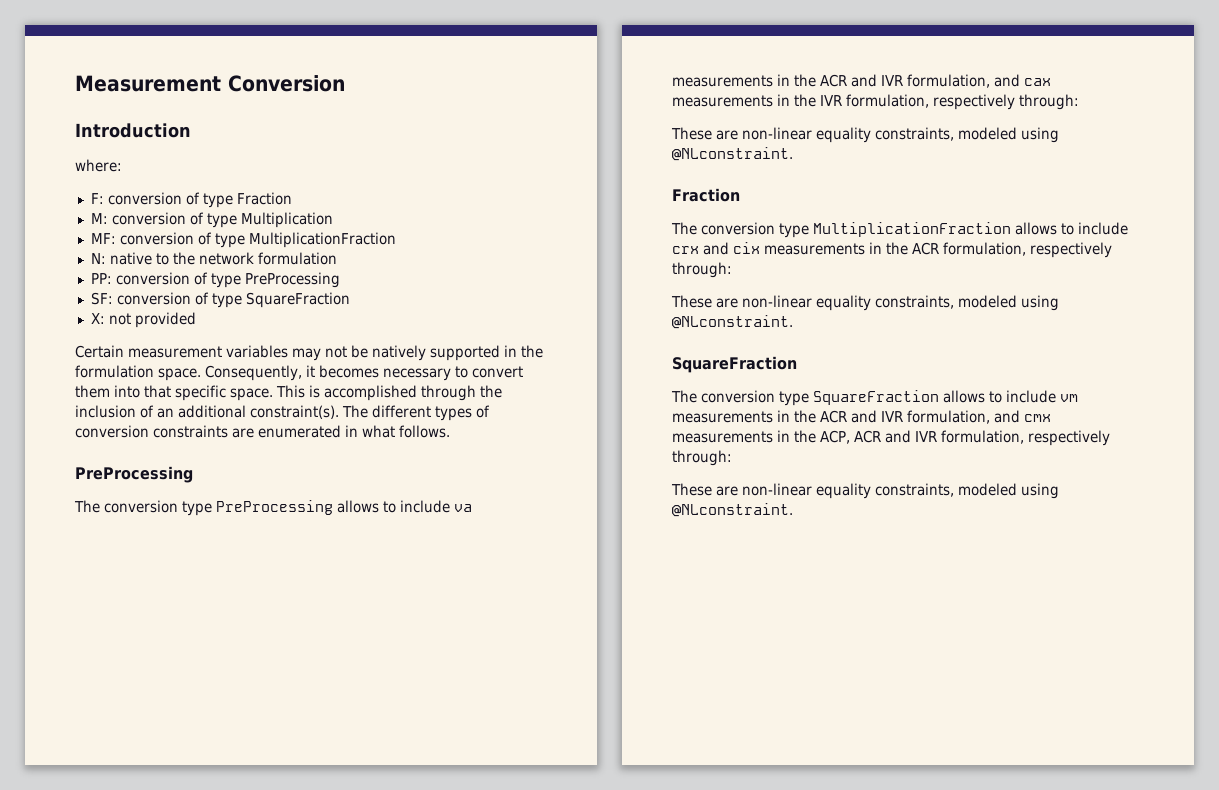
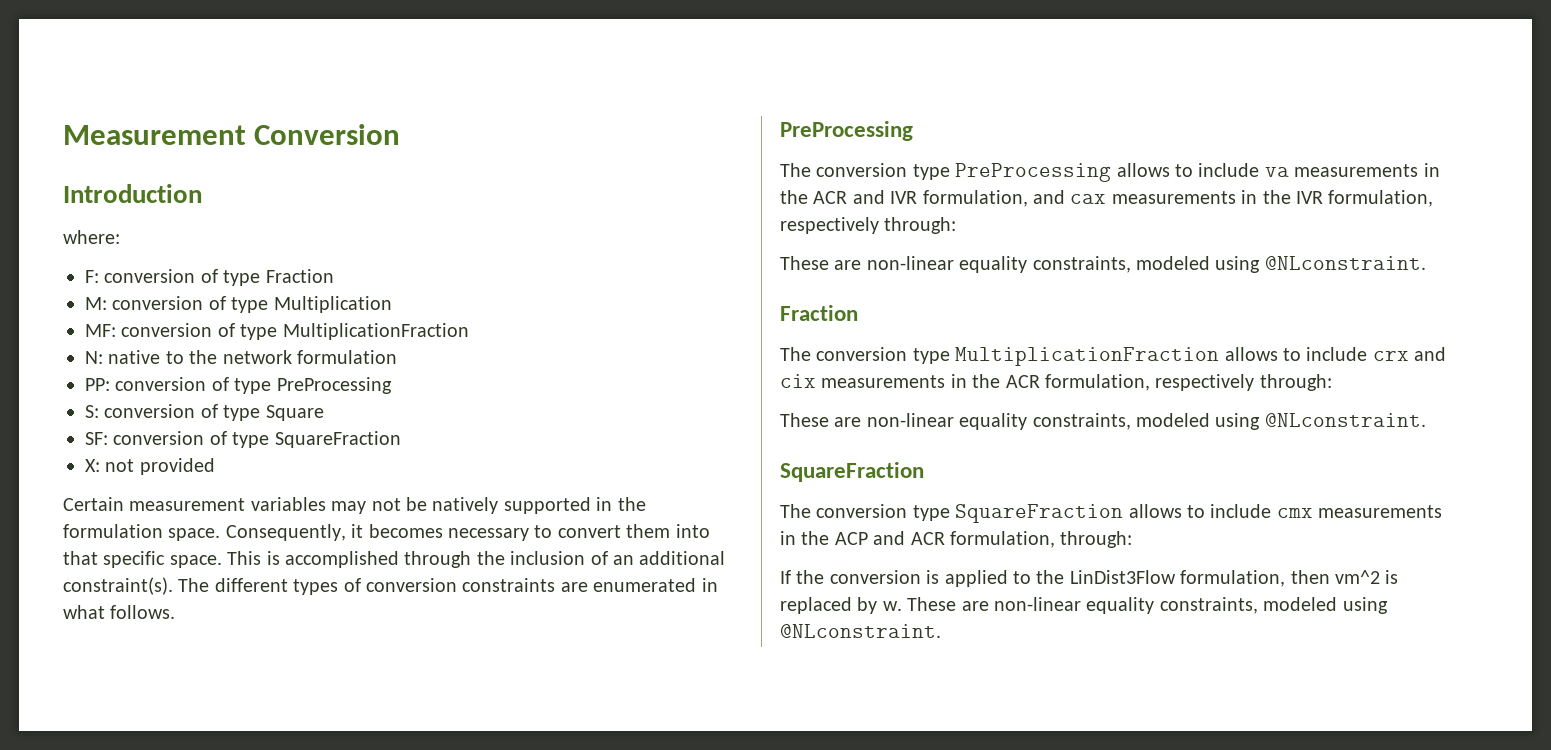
(340, 280) none -> [85,404,324,421] // S: conversion of type Square
[1060,394,1078,402] [672,410,1051,424] [672,430,1110,446] [672,450,732,466] vm measurements in the ACR and IVR formulation, and cmx measurements in the ACP, ACR and IVR formulation, respectively through: // -> [1276,505,1443,518] [780,531,1133,548] [780,570,1399,587] [780,597,902,614] cmx measurements in the ACP and ACR formulation, through: // If the conversion is applied to the LinDist3Flow formulation, then vm^2 is replaced by w.

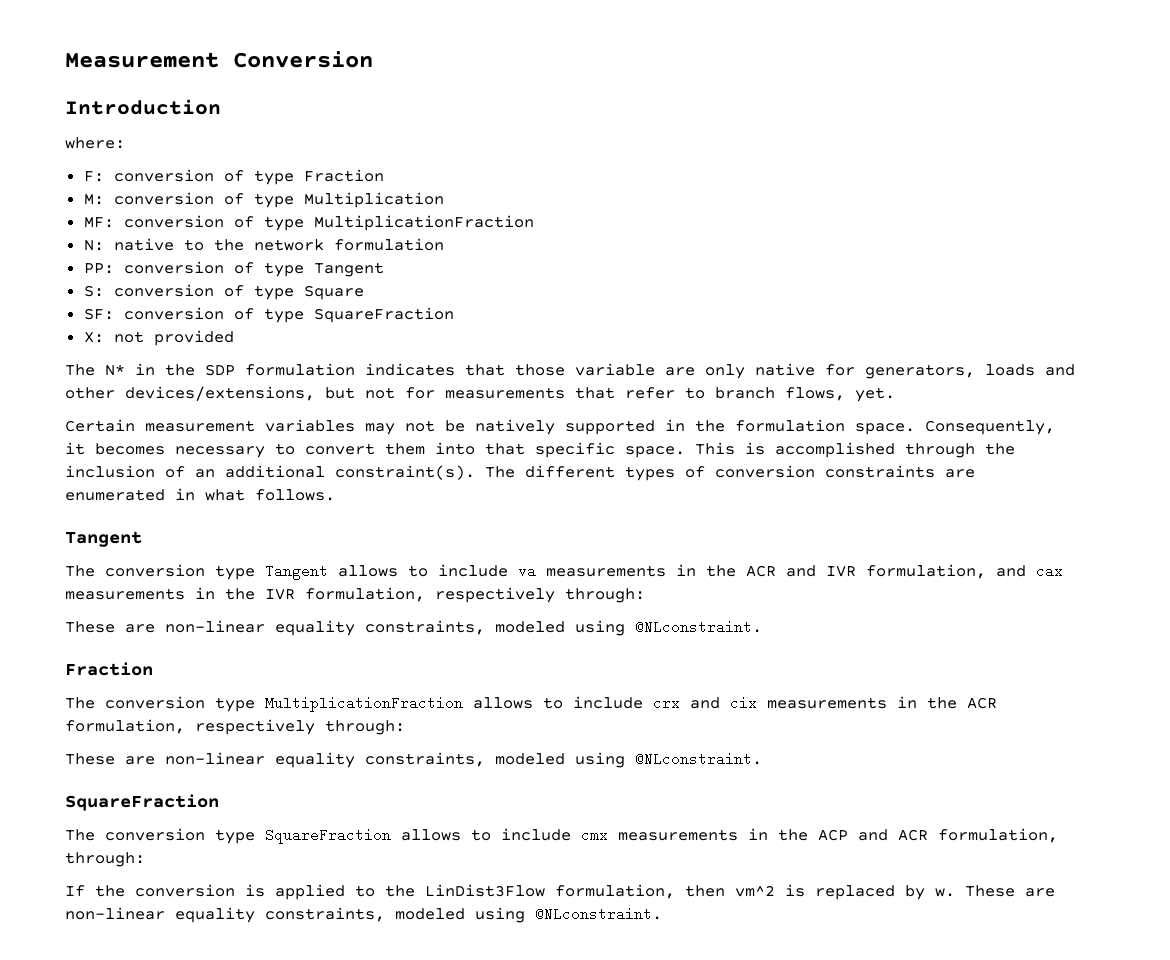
[276,377,392,394] PreProcessing -> [313,262,384,277] Tangent
(215, 466) none -> [65,363,1075,379] [65,386,895,402] // The N* in the SDP formulation indicates that those variable are only native for generators, loads and other devices/extensions, but not for measurements that refer to branch flows, yet.
[780,121,913,141] [780,163,1112,182] PreProcessing // The conversion type PreProcessing -> [65,531,142,547] [65,564,328,580] Tangent // The conversion type Tangent

